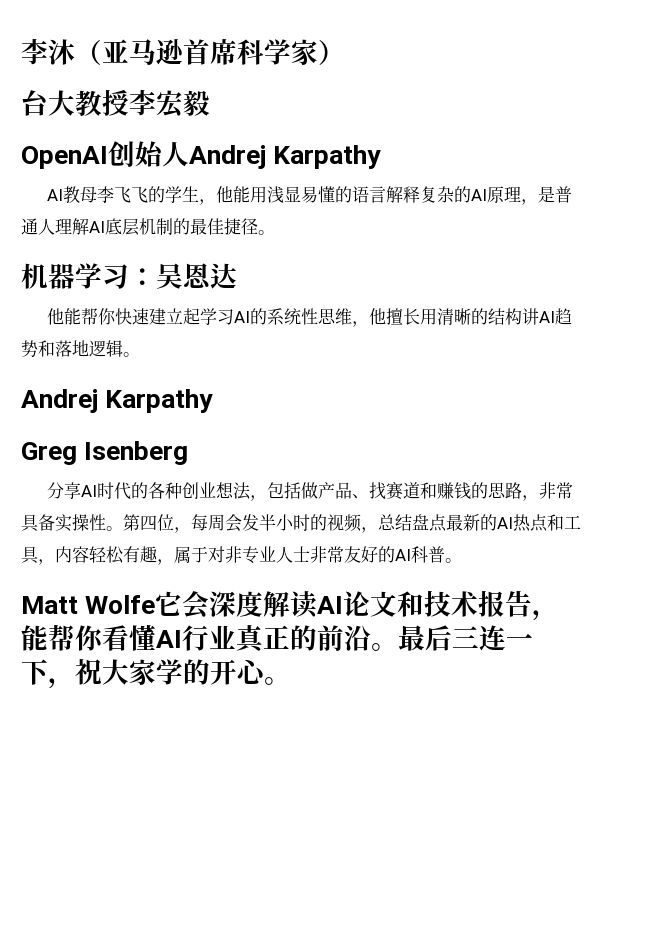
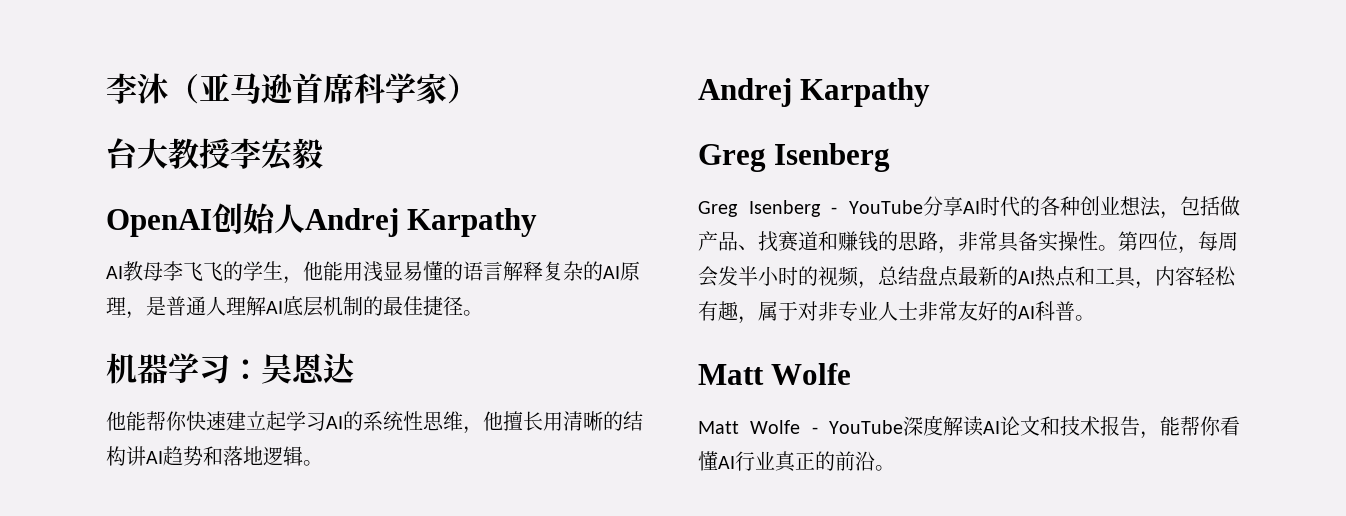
(189, 453) none -> [698,200,923,217] Greg Isenberg - YouTube
[155,591,210,619] 它会 -> [698,420,903,434] // Matt Wolfe - YouTube
[398,625,533,651] [21,659,291,689] 最后三连一下，祝大家学的开心。 -> (895, 468) none

